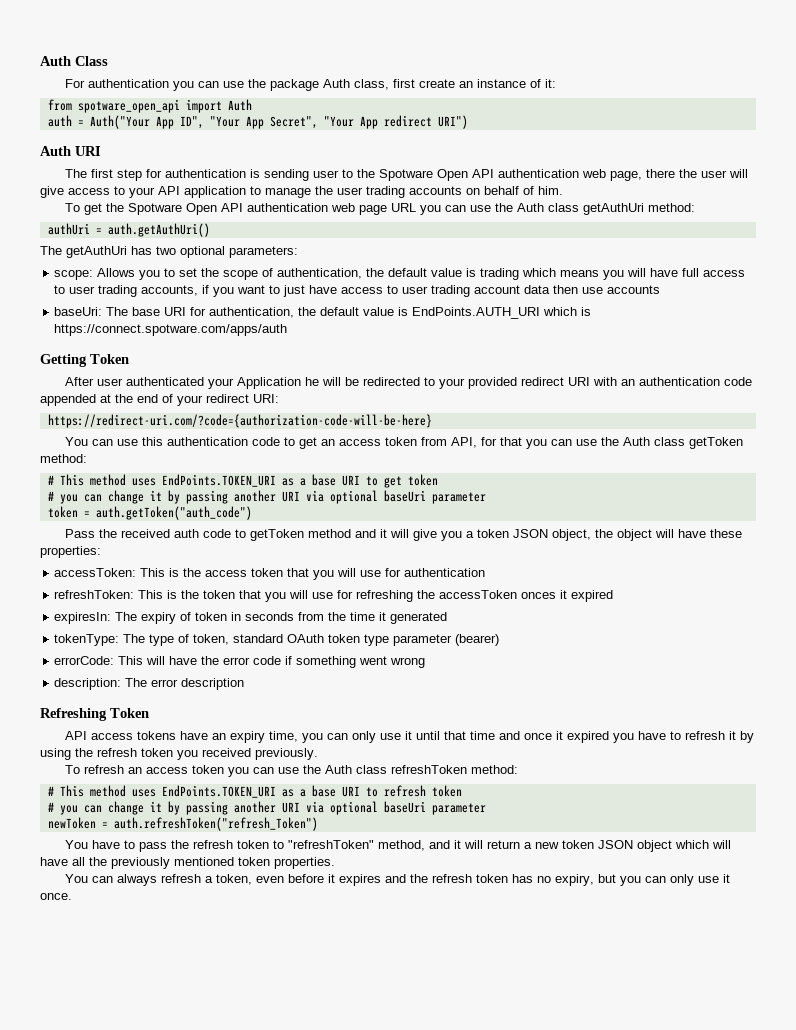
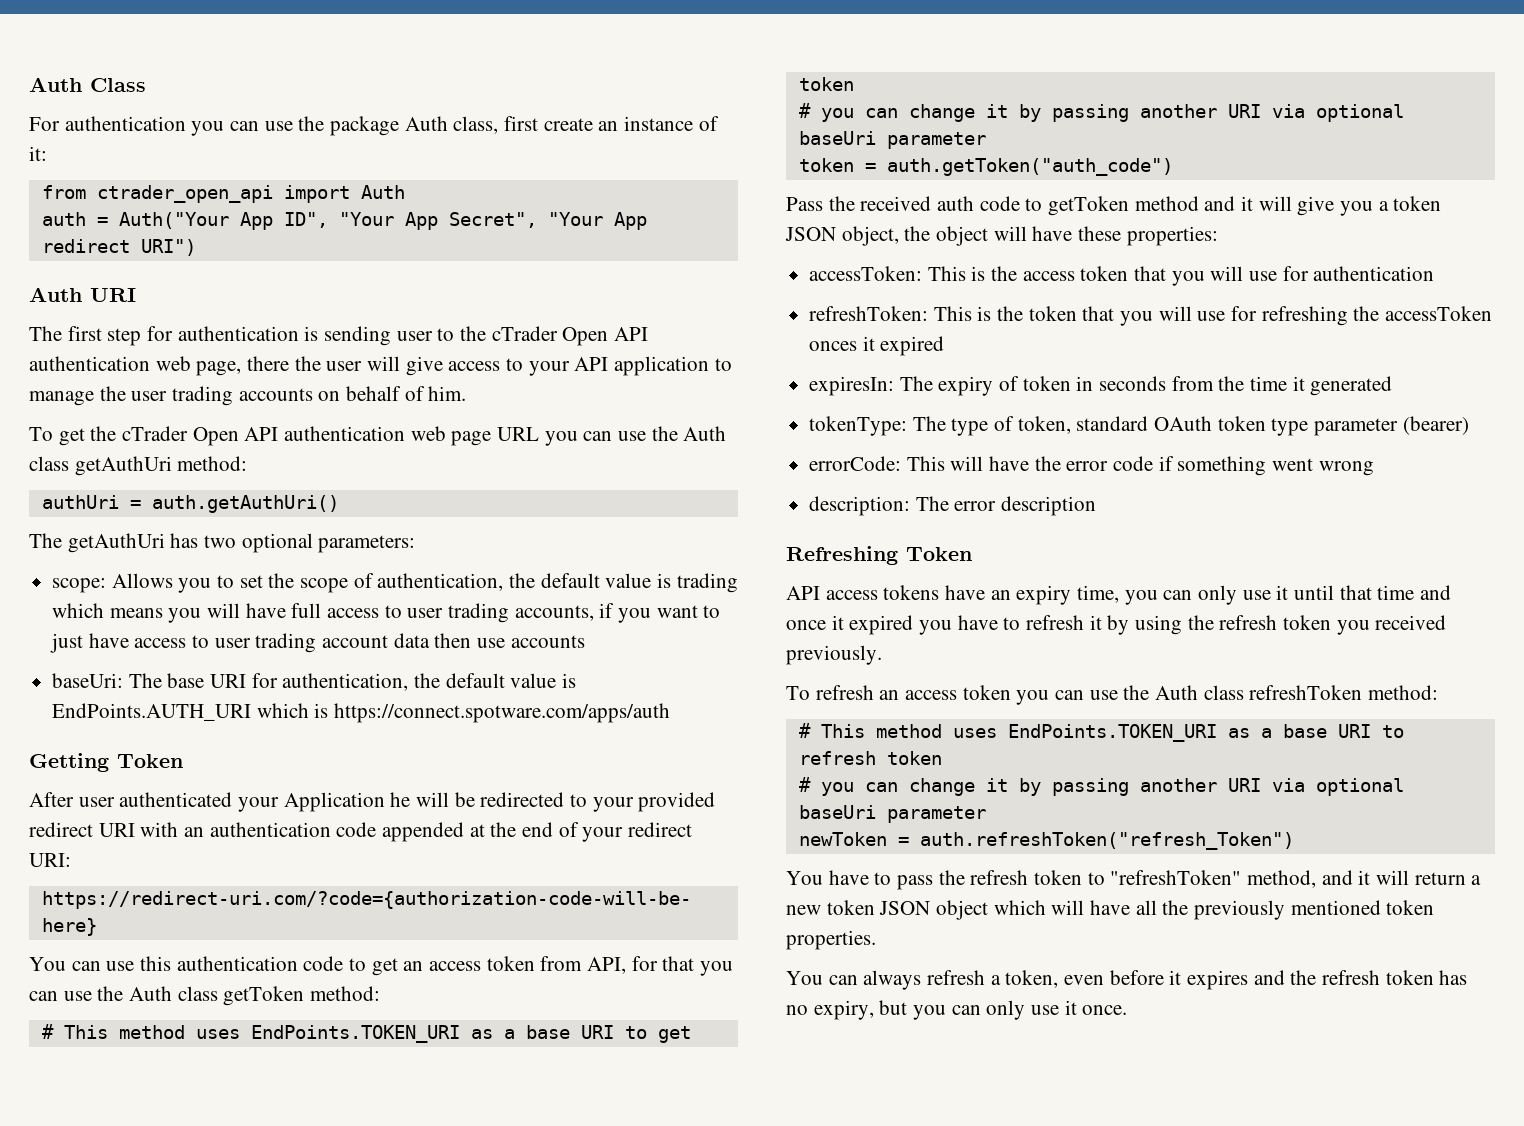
[77,99,180,113] spotware_open_api -> [96,185,273,203] ctrader_open_api
[379,169,434,181] Spotware -> [491,326,558,341] cTrader
[128,203,183,215] Spotware -> [122,426,189,441] cTrader

